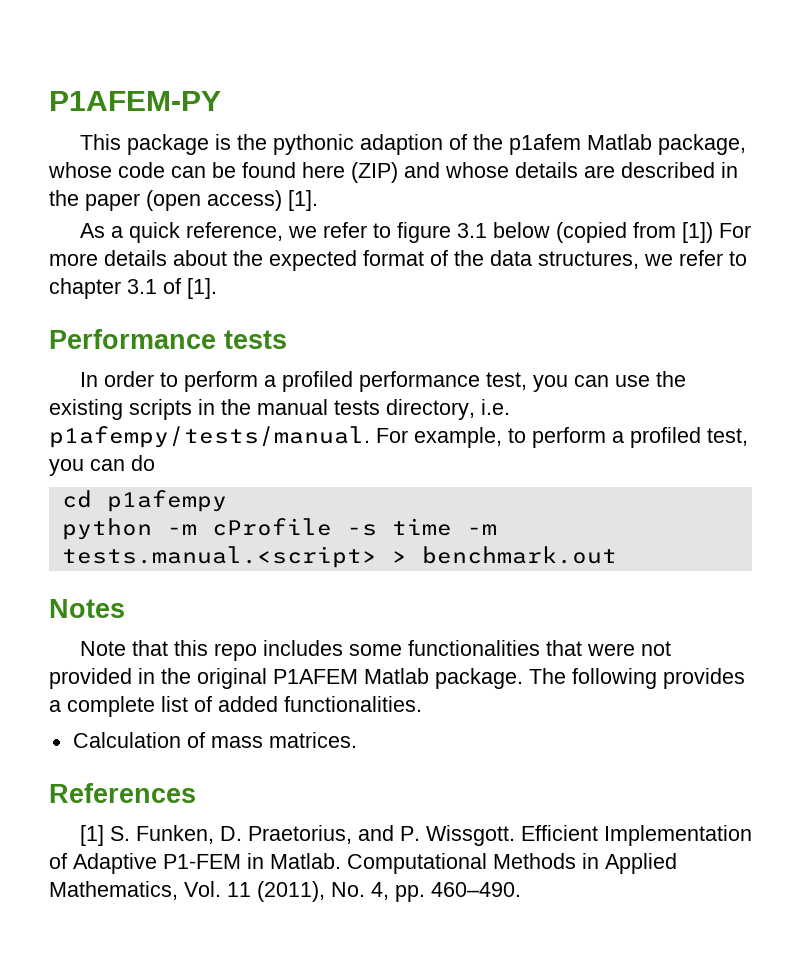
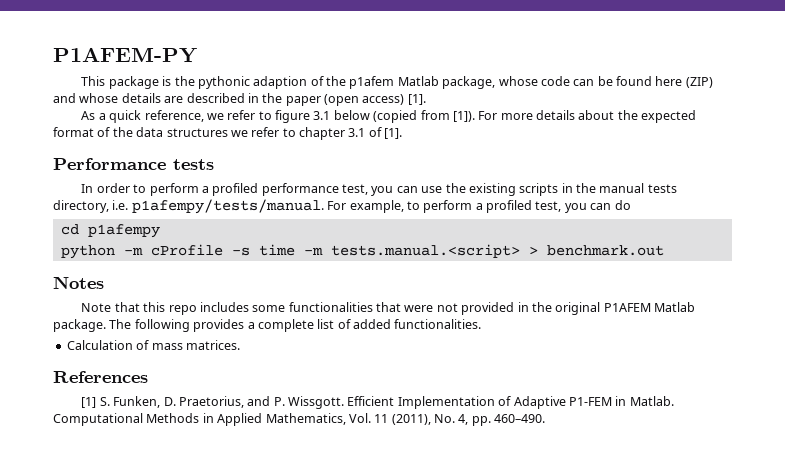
[681,222,713,243] [1]) -> [452,111,475,122] [1]).
[538,251,639,269] structures, -> [166,128,228,137] structures

